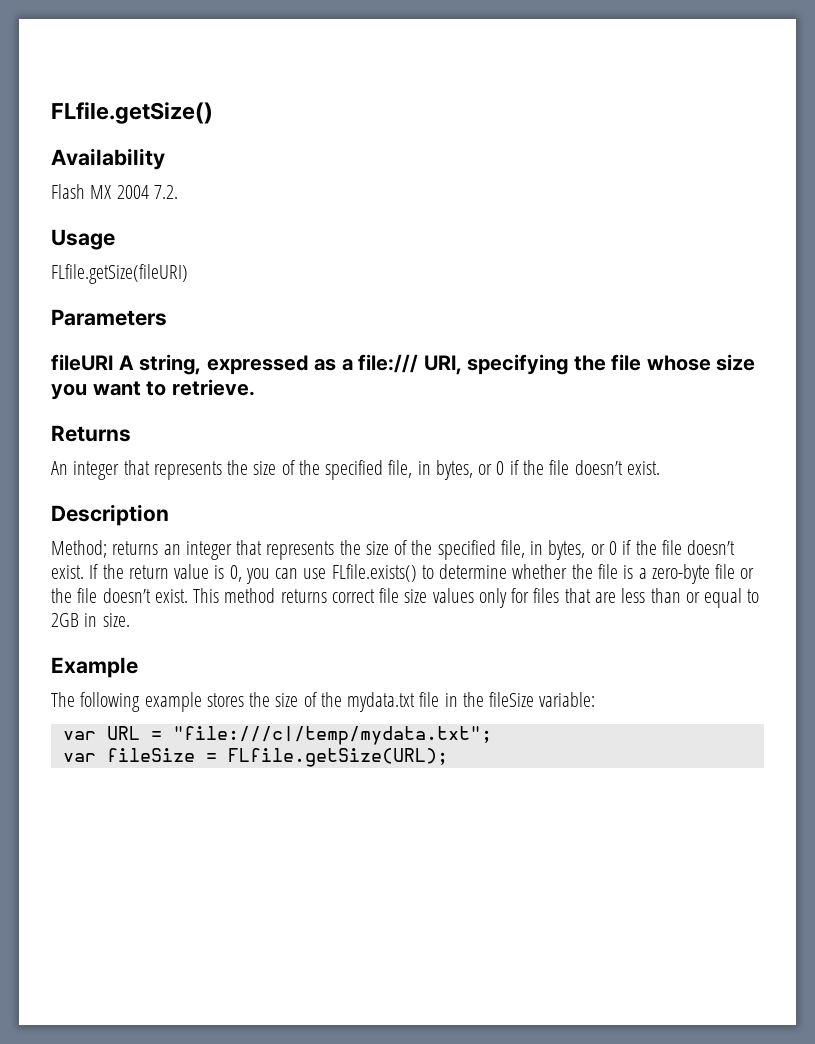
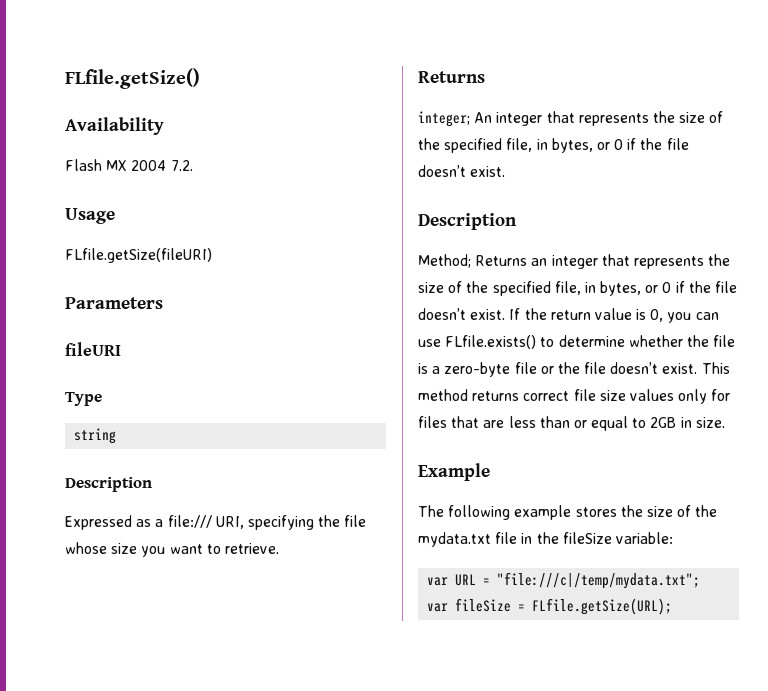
[118,354,309,375] A string, expressed -> [65,392,102,406] [74,428,117,444] [65,477,152,492] [65,515,132,530] // Type // string // Description // Expressed
(131, 433) none -> [418,111,470,127] integer;
[112,541,159,555] returns -> [475,255,528,266] Returns

